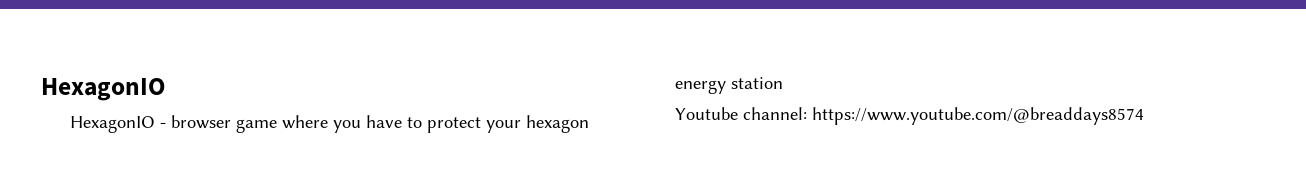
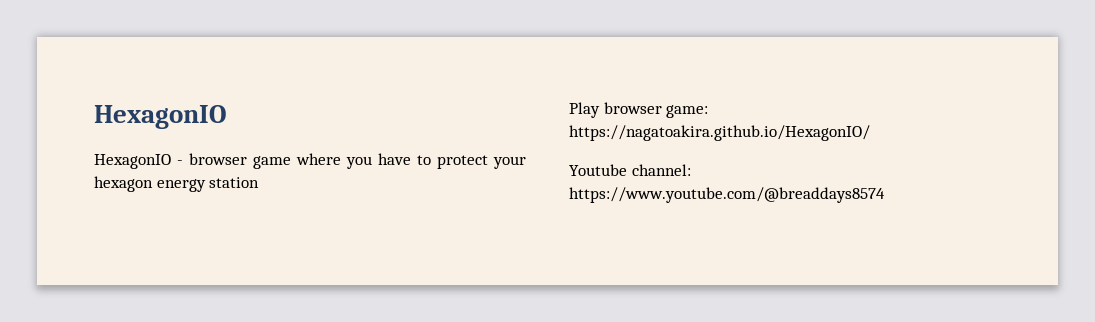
(783, 83) none -> [569,102,709,118] [569,125,870,141] // Play browser game: https://nagatoakira.github.io/HexagonIO/

